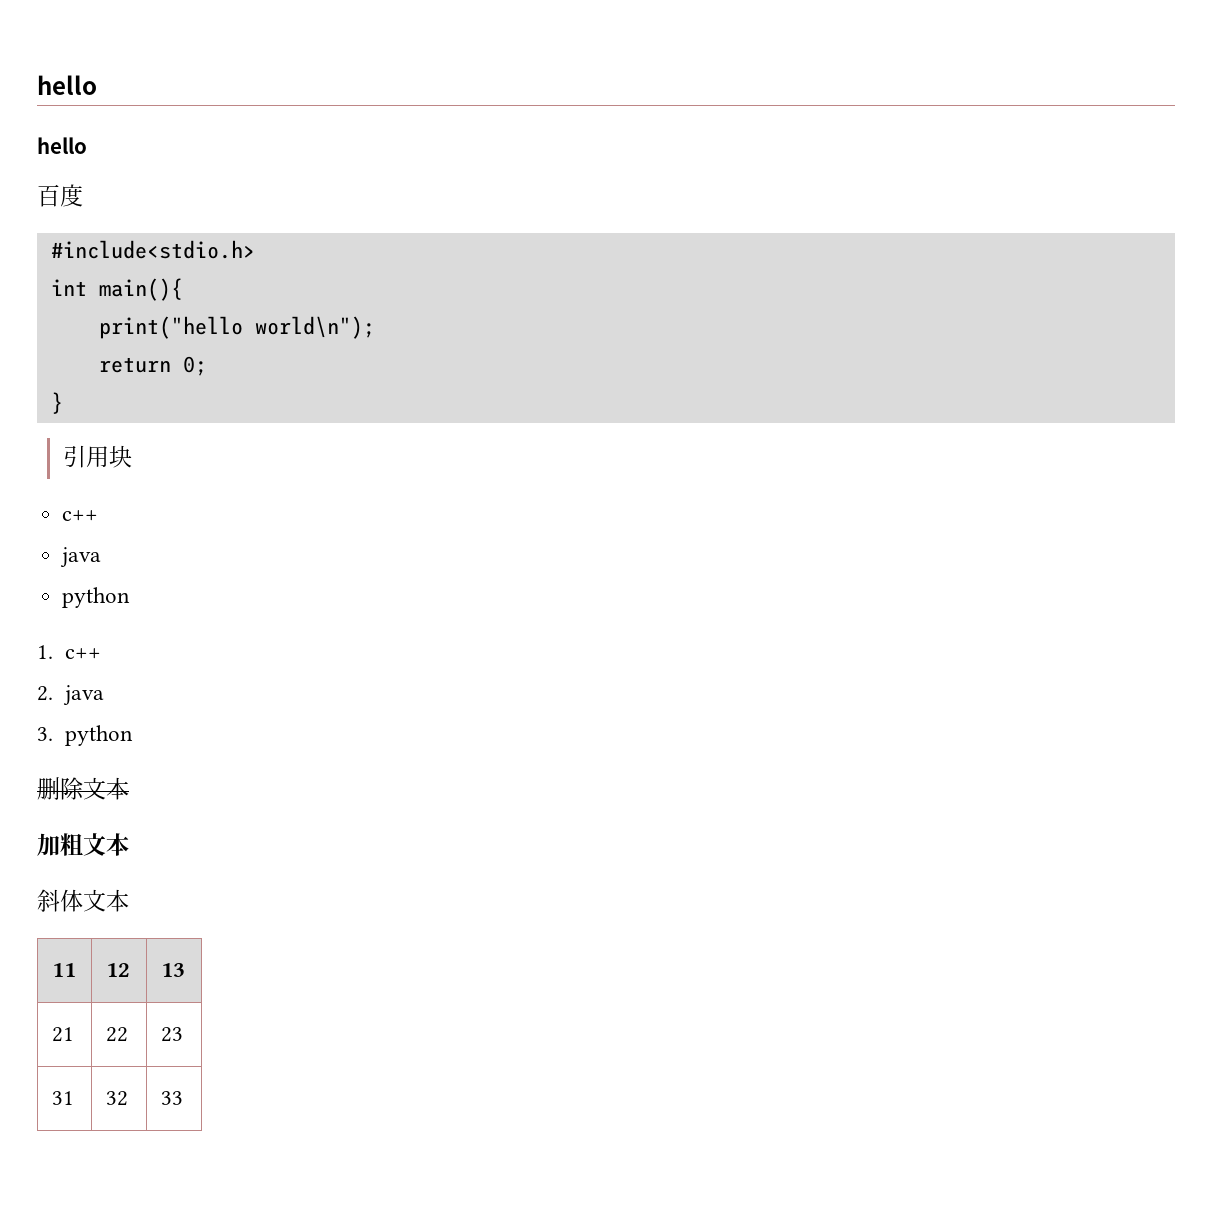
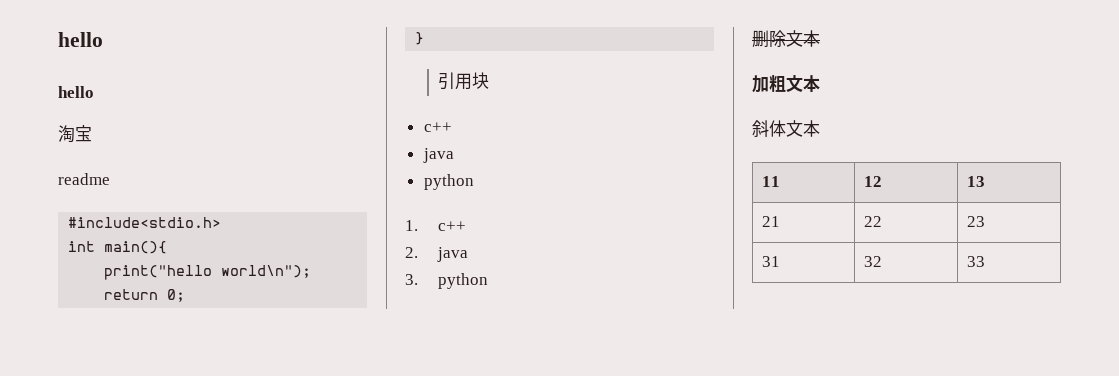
[37,184,83,207] 百度 -> [58,125,92,143] [58,173,110,185] 淘宝 // readme

